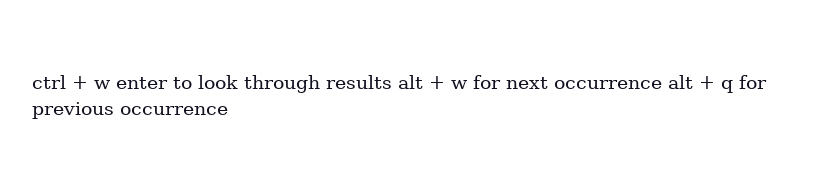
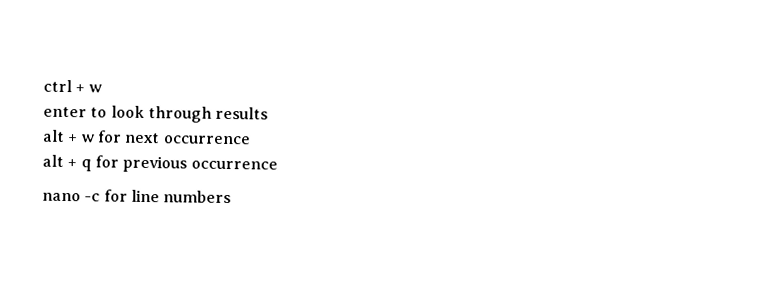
(111, 84) none -> (102, 88) //
(392, 82) none -> (269, 113) //
(662, 84) none -> (251, 140) //
(228, 110) none -> [42,189,232,204] // nano -c for line numbers

